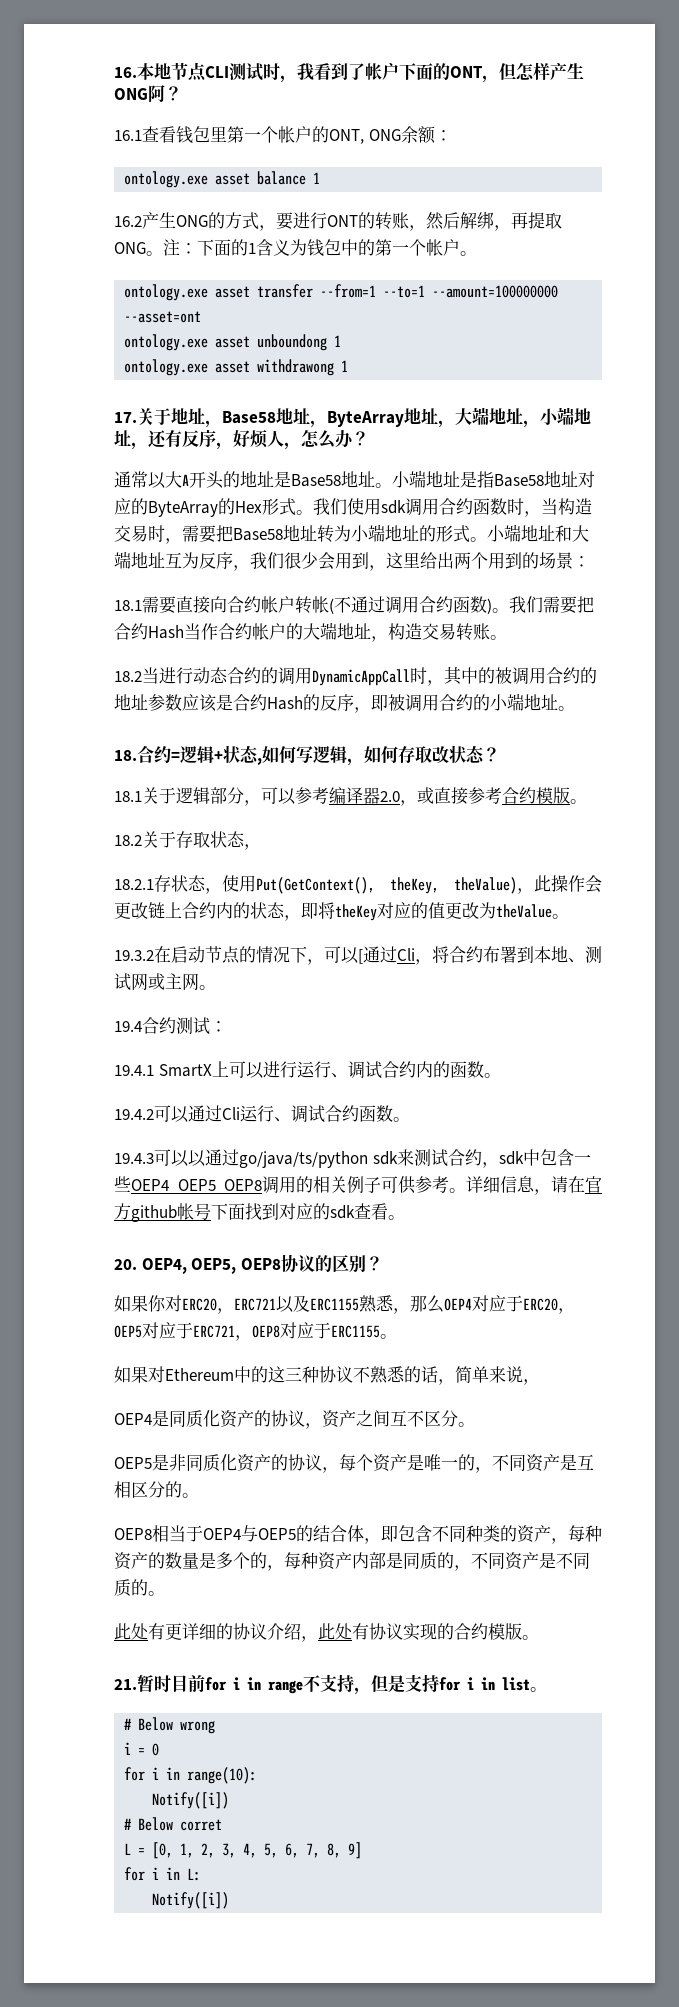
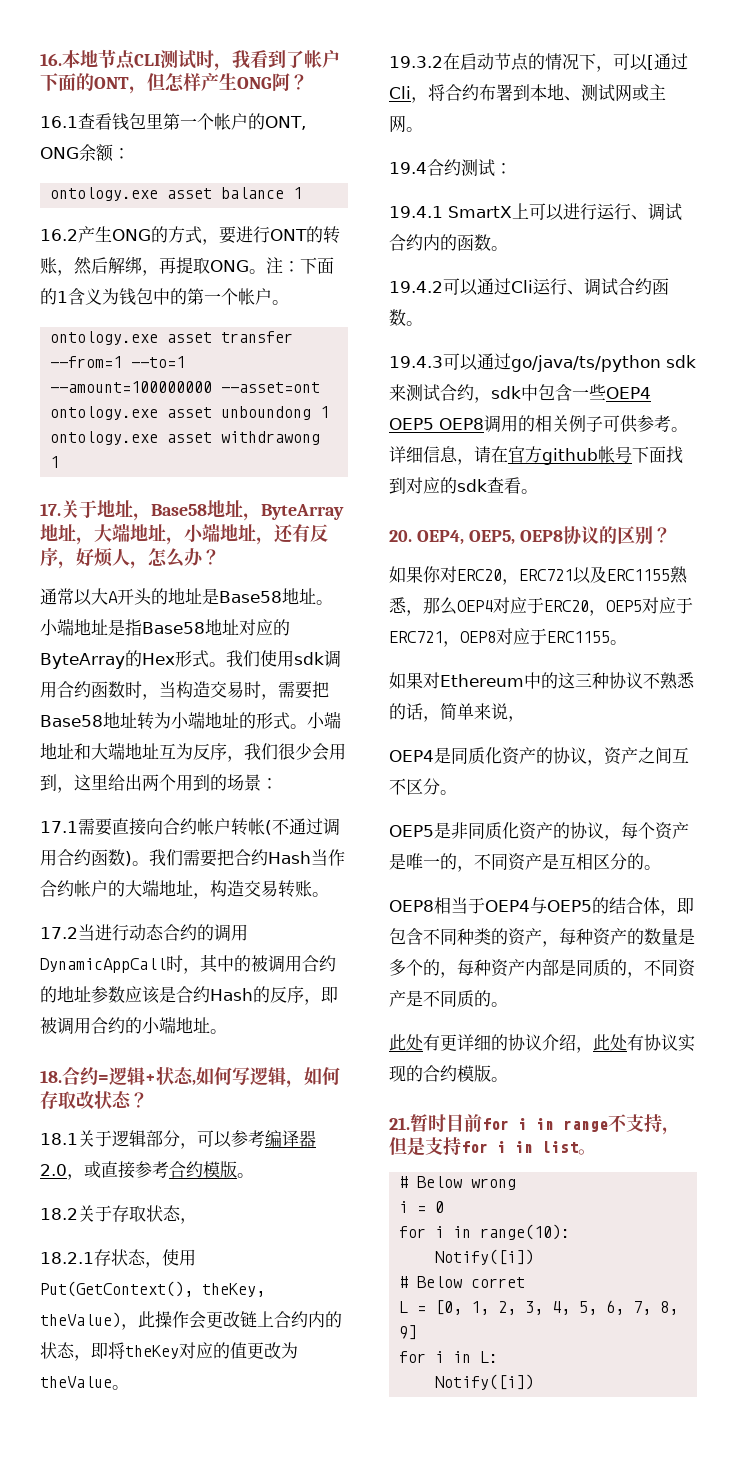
[114,600,142,611] 18.1 -> [40,821,78,833] 17.1
[114,671,142,682] 18.2 -> [40,927,78,939] 17.2
[188,1150,206,1167] 以 -> (478, 362) none

